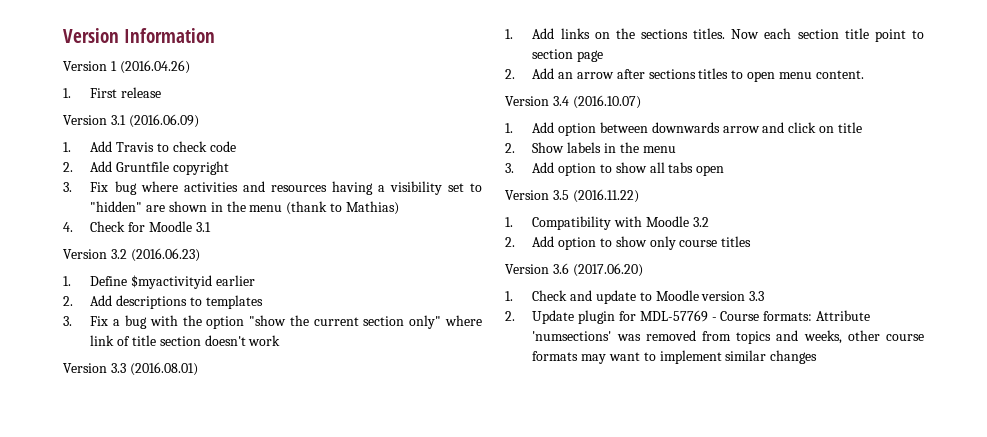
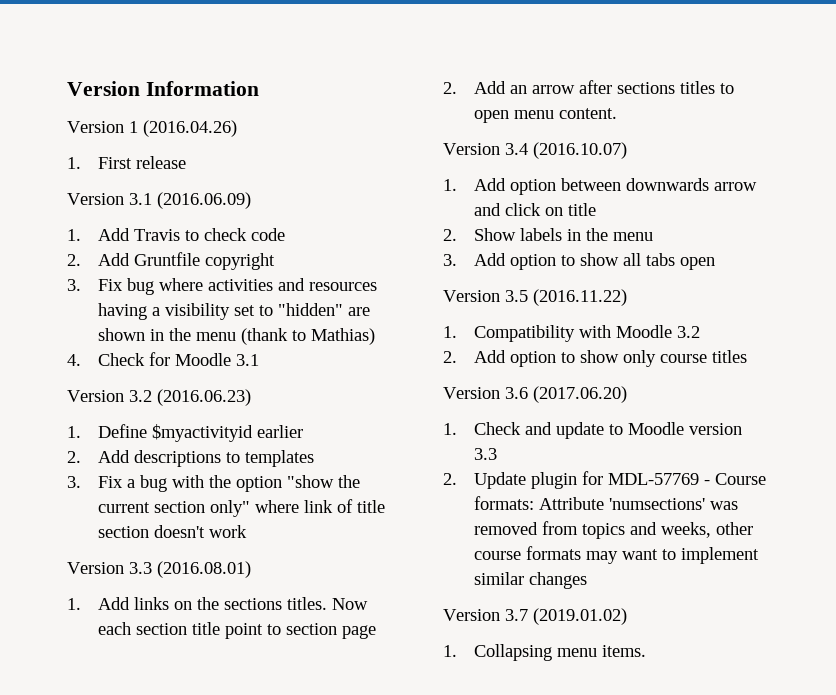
(818, 357) none -> [443,608,627,625] [443,644,646,661] // Version 3.7 (2019.01.02) // 1. Collapsing menu items.

